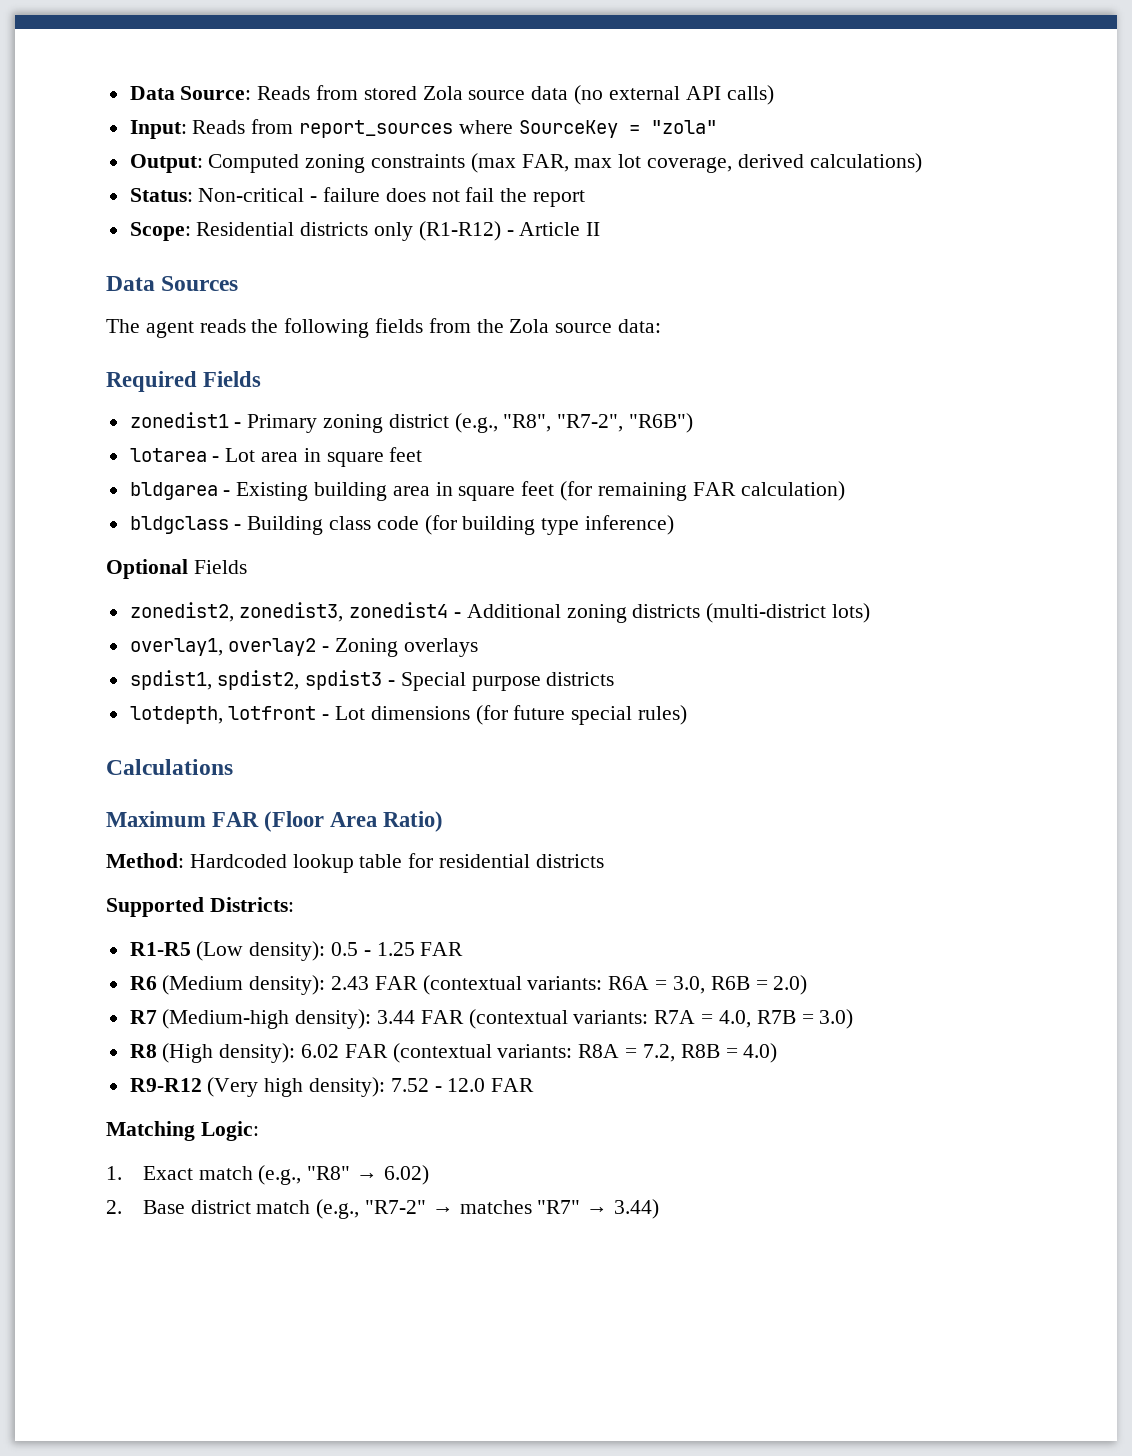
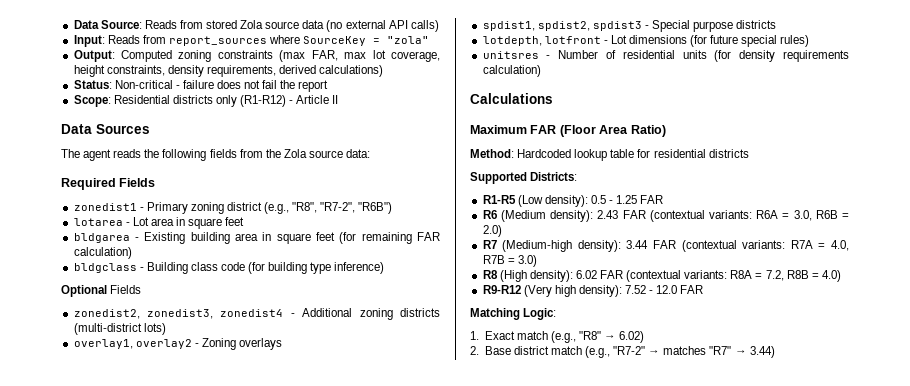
(733, 165) none -> [73,65,276,77] height constraints, density requirements,
(688, 715) none -> [482,50,849,62] [482,65,541,77] // unitsres - Number of residential units (for density requirements calculation)

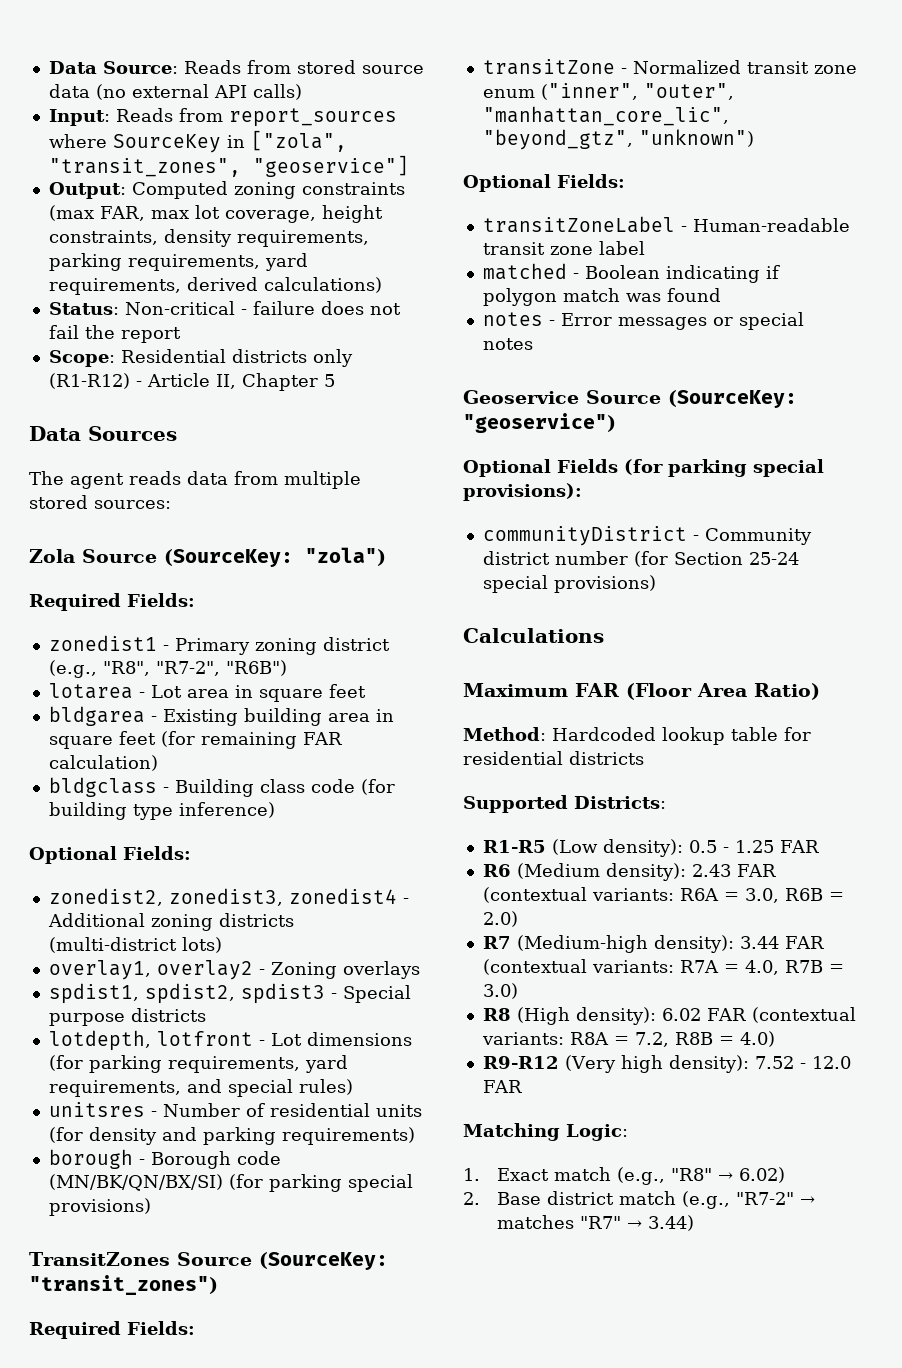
[240,20,264,29] Zola -> (356, 67) none
[373,36,430,44] = "zola" -> [226,130,347,152] [48,155,409,177] in ["zola", "transit_zones", "geoservice"]
(276, 71) none -> [48,253,308,271] [48,278,181,295] parking requirements, yard requirements,
[332,95,339,104] II -> [215,373,335,391] II, Chapter 5
[144,149,371,161] [61,178,156,190] the following fields from the Zola source data: // Required Fields -> [187,471,361,489] [29,495,171,509] [29,547,386,567] [29,593,195,611] data from multiple stored sources: // Zola Source (SourceKey: "zola") // Required Fields:
[110,285,142,294] Fields -> [123,846,191,860] Fields:
[710,35,739,44] future -> [88,1055,348,1073] [48,1079,222,1097] parking requirements, yard requirements, and
[783,50,849,62] [482,65,541,77] requirements calculation) -> [161,1127,415,1145] [48,1149,281,1169] [48,1174,413,1192] [48,1198,151,1216] [29,1252,388,1270] [29,1275,218,1295] [29,1321,195,1339] [482,59,857,75] [482,83,734,100] [482,106,729,126] [482,129,754,150] [463,174,625,192] [482,216,850,233] [482,241,645,255] [482,263,780,283] [482,288,721,306] [482,312,804,330] [482,338,533,350] [463,390,797,408] [463,413,616,433] [463,459,824,477] [463,483,582,501] [482,526,812,546] [482,551,799,567] [482,575,656,593] and parking requirements) // borough - Borough code (MN/BK/QN/BX/SI) (for parking special provisions) // TransitZones Source (SourceKey: "transit_zones") // Required Fields: // transitZone - Normalized transit zone enum ("inner", "outer", "manhattan_core_lic", "beyond_gtz", "unknown") // Optional Fields: // transitZoneLabel - Human-readable transit zone label // matched - Boolean indicating if polygon match was found // notes - Error messages or special notes // Geoservice Source (SourceKey: "geoservice") // Optional Fields (for parking special provisions): // communityDistrict - Community district number (for Section 25-24 special provisions)

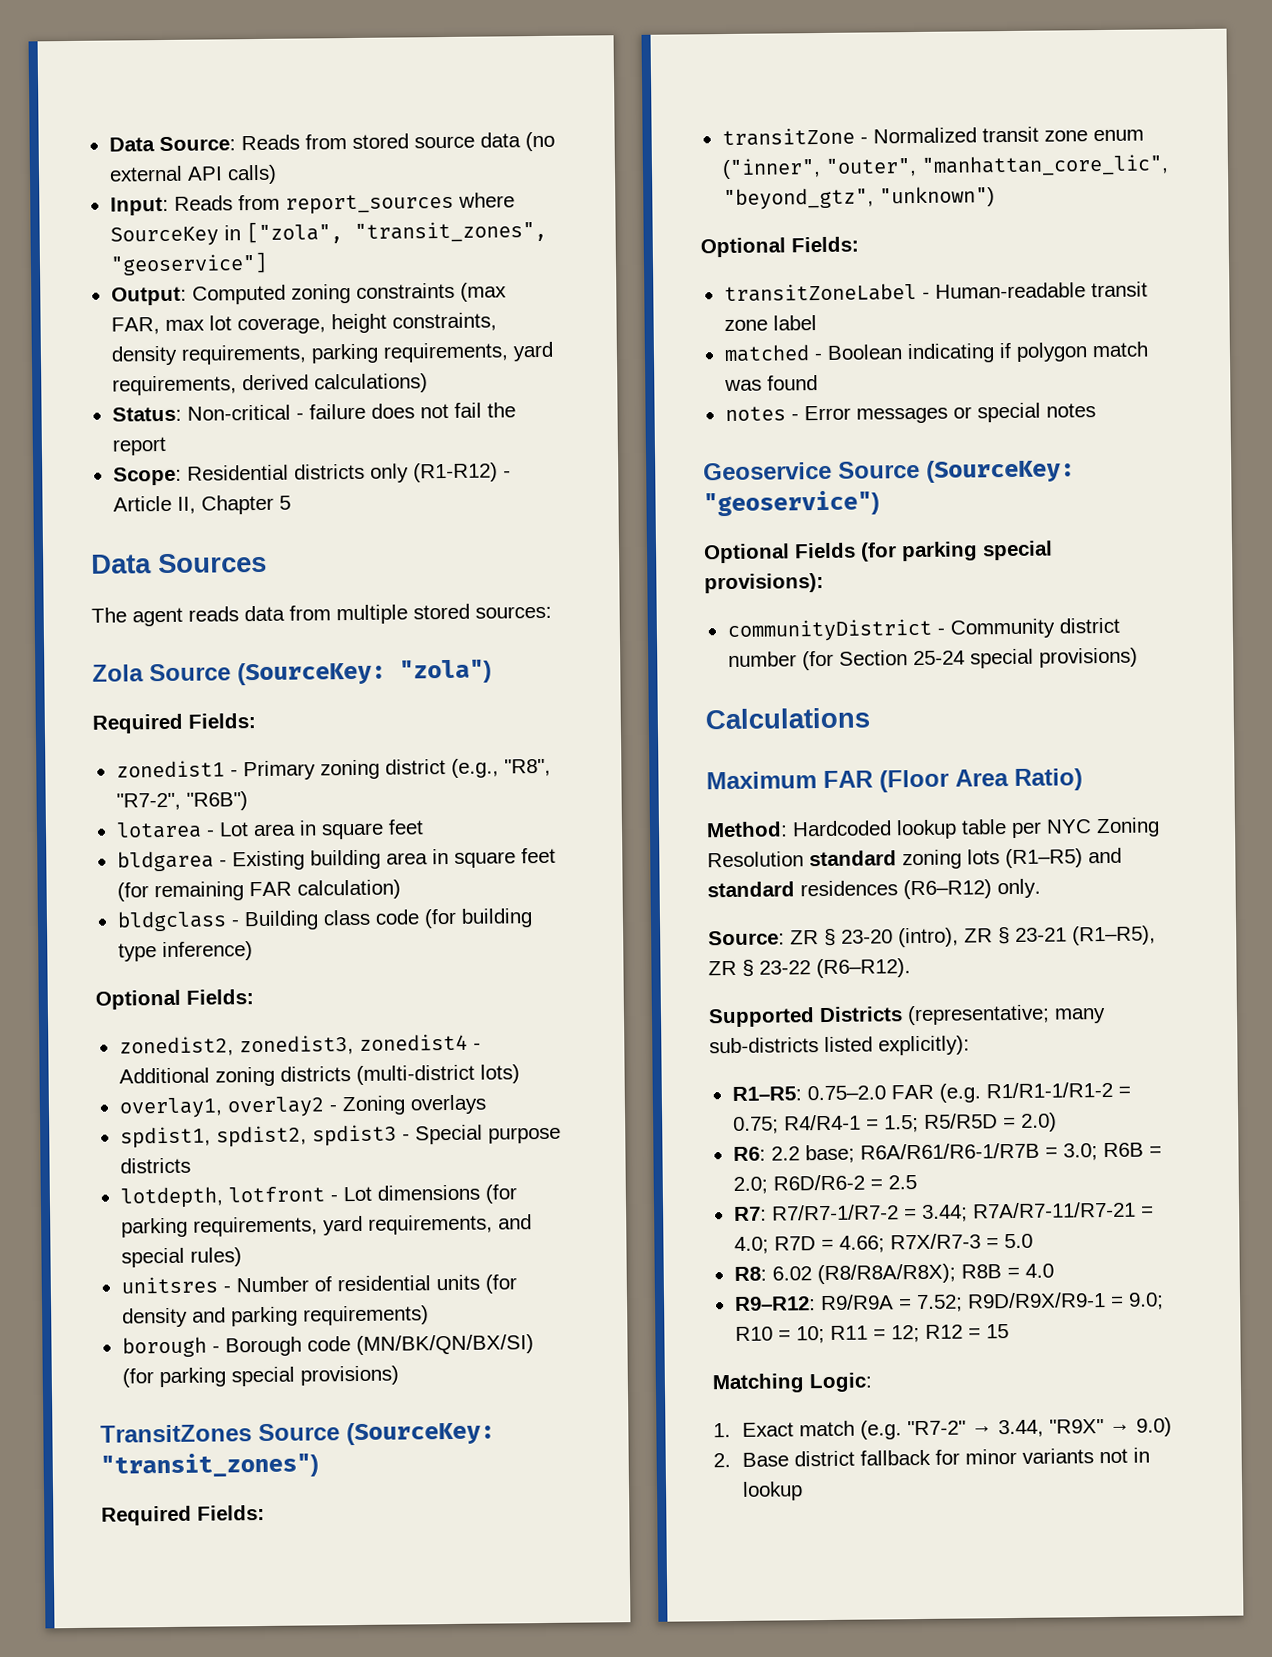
[784,727,811,741] [463,751,644,765] [463,795,666,813] [482,839,819,857] [482,863,776,881] [482,887,844,903] [482,911,518,927] [482,935,824,953] [482,959,844,975] [482,983,518,999] [482,1007,856,1025] [481,1031,775,1047] [482,1055,851,1073] [482,1080,522,1093] for residential districts // Supported Districts: // R1-R5 (Low density): 0.5 - 1.25 FAR // R6 (Medium density): 2.43 FAR (contextual variants: R6A = 3.0, R6B = 2.0) // R7 (Medium-high density): 3.44 FAR (contextual variants: R7A = 4.0, R7B = 3.0) // R8 (High density): 6.02 FAR (contextual variants: R8A = 7.2, R8B = 4.0) // R9-R12 (Very high density): 7.52 - 12.0 FAR -> [1011,817,1160,838] [707,847,1122,870] [707,878,1041,900] [708,925,1156,948] [708,958,911,979] [708,1004,1106,1028] [709,1035,970,1056] [731,1081,1131,1103] [732,1112,1057,1134] [732,1142,1162,1164] [732,1174,917,1194] [733,1201,1154,1222] [733,1233,1033,1254] [733,1263,1054,1285] [733,1292,1164,1313] [734,1324,1009,1344] per NYC Zoning Resolution standard zoning lots (R1–R5) and standard residences (R6–R12) only. // Source: ZR § 23-20 (intro), ZR § 23-21 (R1–R5), ZR § 23-22 (R6–R12). // Supported Districts (representative; many sub-districts listed explicitly): // R1–R5: 0.75–2.0 FAR (e.g. R1/R1-1/R1-2 = 0.75; R4/R4-1 = 1.5; R5/R5D = 2.0) // R6: 2.2 base; R6A/R61/R6-1/R7B = 3.0; R6B = 2.0; R6D/R6-2 = 2.5 // R7: R7/R7-1/R7-2 = 3.44; R7A/R7-11/R7-21 = 4.0; R7D = 4.66; R7X/R7-3 = 5.0 // R8: 6.02 (R8/R8A/R8X); R8B = 4.0 // R9–R12: R9/R9A = 7.52; R9D/R9X/R9-1 = 9.0; R10 = 10; R11 = 12; R12 = 15
[616,1167,785,1185] [463,1191,815,1209] [496,1215,694,1231] (e.g., "R8" → 6.02) // 2. Base district match (e.g., "R7-2" → matches "R7" → 3.44) -> [859,1417,1172,1440] [713,1447,1150,1468] [741,1481,803,1501] (e.g. "R7-2" → 3.44, "R9X" → 9.0) // 2. Base district fallback for minor variants not in lookup

